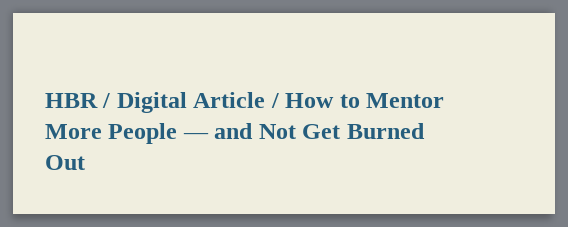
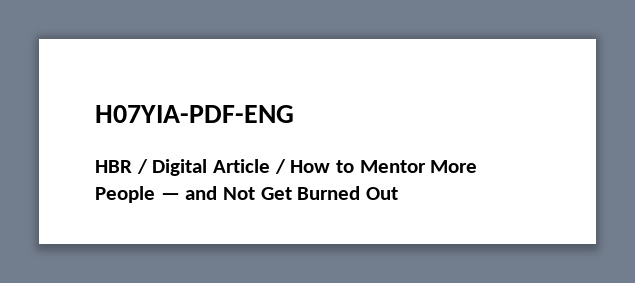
(45, 100) none -> [95,105,294,123] H07YIA-PDF-ENG //

